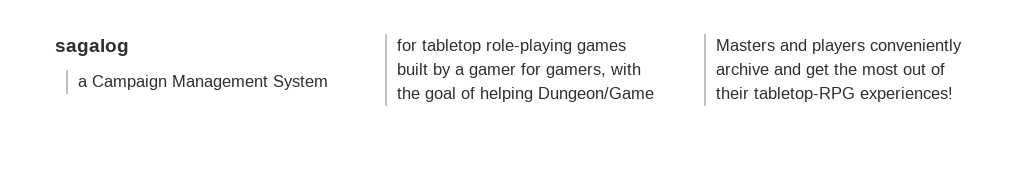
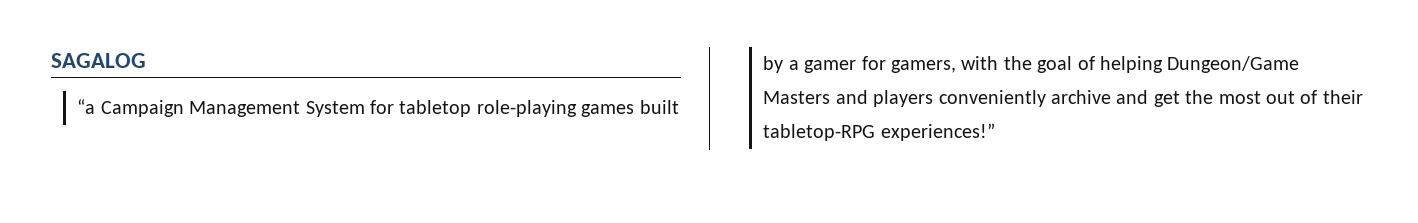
[55,39,129,56] [77,78,88,87] sagalog // a -> [51,53,146,68] [77,99,96,114] SAGALOG // “a
[859,87,953,102] experiences! -> [880,123,995,141] experiences!”

